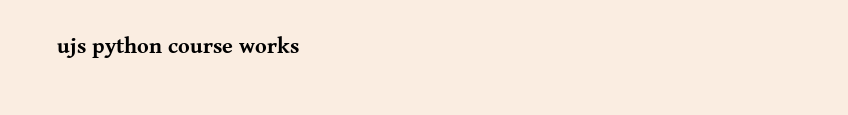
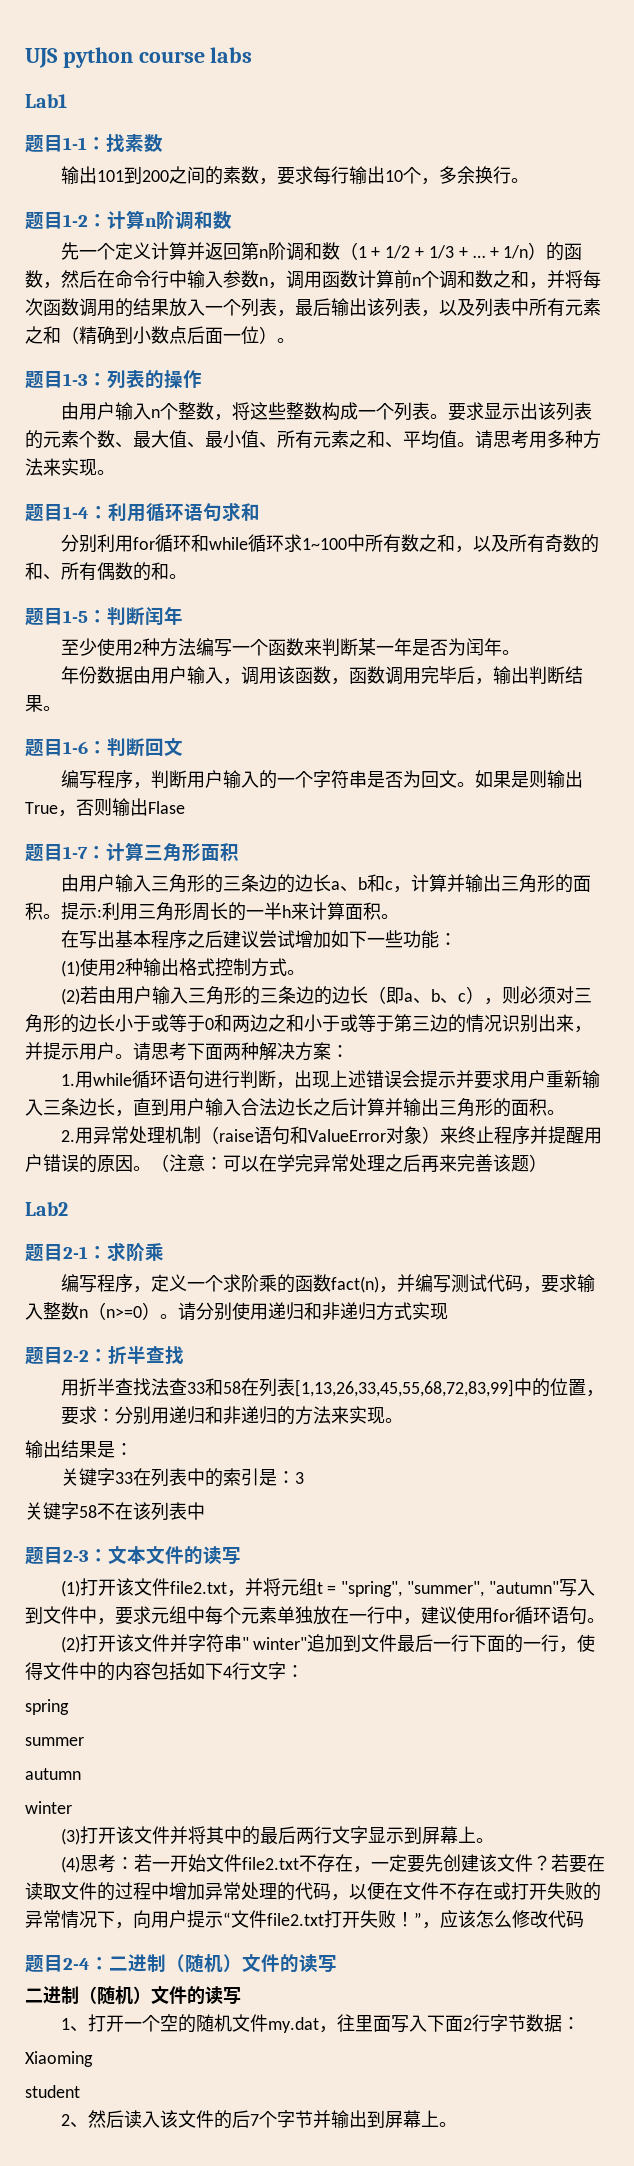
[57,38,86,58] ujs -> [25,48,58,68] UJS
[239,36,299,53] works -> [210,47,253,63] [25,93,67,108] [25,134,163,153] [60,166,529,185] [25,210,232,230] [60,242,583,261] [25,270,601,289] [25,298,601,317] [25,326,295,345] [25,370,202,389] [60,402,592,421] [25,430,601,449] [25,458,115,476] [25,502,260,522] [60,534,599,553] [25,562,187,581] [25,606,183,626] [60,638,520,657] [60,666,583,685] [25,695,61,712] [25,738,183,757] [60,770,583,789] [25,798,185,817] [25,842,239,862] [60,874,591,893] [25,902,399,921] [60,930,457,949] [60,958,305,977] [60,986,592,1005] [25,1014,592,1033] [25,1042,349,1061] [60,1070,600,1089] [25,1098,565,1117] [60,1126,602,1145] [25,1154,547,1173] [25,1201,68,1216] [25,1242,164,1262] [60,1274,595,1293] [25,1302,448,1321] [25,1346,184,1365] [60,1378,604,1397] [60,1406,403,1425] [25,1440,133,1459] [60,1468,304,1487] [25,1502,205,1521] [25,1546,241,1565] [60,1578,596,1597] [25,1606,605,1625] [60,1634,596,1653] [25,1662,304,1681] [25,1699,69,1715] [25,1737,84,1746] [25,1768,81,1780] [25,1801,72,1814] [60,1826,494,1845] [60,1854,605,1873] [25,1882,601,1901] [25,1910,584,1929] [25,1954,337,1973] [25,1986,241,2005] [60,2014,580,2033] [25,2051,93,2067] [25,2085,80,2098] [60,2110,457,2129] labs // Lab1 // 题目1-1：找素数 // 输出101到200之间的素数，要求每行输出10个，多余换行。 // 题目1-2：计算n阶调和数 // 先一个定义计算并返回第n阶调和数（1 + 1/2 + 1/3 + … + 1/n）的函数，然后在命令行中输入参数n，调用函数计算前n个调和数之和，并将每次函数调用的结果放入一个列表，最后输出该列表，以及列表中所有元素之和（精确到小数点后面一位）。 // 题目1-3：列表的操作 // 由用户输入n个整数，将这些整数构成一个列表。要求显示出该列表的元素个数、最大值、最小值、所有元素之和、平均值。请思考用多种方法来实现。 // 题目1-4：利用循环语句求和 // 分别利用for循环和while循环求1~100中所有数之和，以及所有奇数的和、所有偶数的和。 // 题目1-5：判断闰年 // 至少使用2种方法编写一个函数来判断某一年是否为闰年。 // 年份数据由用户输入，调用该函数，函数调用完毕后，输出判断结果。 // 题目1-6：判断回文 // 编写程序，判断用户输入的一个字符串是否为回文。如果是则输出True，否则输出Flase // 题目1-7：计算三角形面积 // 由用户输入三角形的三条边的边长a、b和c，计算并输出三角形的面积。提示:利用三角形周长的一半h来计算面积。 // 在写出基本程序之后建议尝试增加如下一些功能： // (1)使用2种输出格式控制方式。 // (2)若由用户输入三角形的三条边的边长（即a、b、c），则必须对三角形的边长小于或等于0和两边之和小于或等于第三边的情况识别出来，并提示用户。请思考下面两种解决方案： // 1.用while循环语句进行判断，出现上述错误会提示并要求用户重新输入三条边长，直到用户输入合法边长之后计算并输出三角形的面积。 // 2.用异常处理机制（raise语句和ValueError对象）来终止程序并提醒用户错误的原因。（注意：可以在学完异常处理之后再来完善该题） // Lab2 // 题目2-1：求阶乘 // 编写程序，定义一个求阶乘的函数fact(n)，并编写测试代码，要求输入整数n（n>=0）。请分别使用递归和非递归方式实现 // 题目2-2：折半查找 // 用折半查找法查33和58在列表[1,13,26,33,45,55,68,72,83,99]中的位置， // 要求：分别用递归和非递归的方法来实现。 // 输出结果是： // 关键字33在列表中的索引是：3 // 关键字58不在该列表中 // 题目2-3：文本文件的读写 // (1)打开该文件file2.txt，并将元组t = "spring", "summer", "autumn"写入到文件中，要求元组中每个元素单独放在一行中，建议使用for循环语句。 // (2)打开该文件并字符串" winter"追加到文件最后一行下面的一行，使得文件中的内容包括如下4行文字： // spring // summer // autumn // winter // (3)打开该文件并将其中的最后两行文字显示到屏幕上。 // (4)思考：若一开始文件file2.txt不存在，一定要先创建该文件？若要在读取文件的过程中增加异常处理的代码，以便在文件不存在或打开失败的异常情况下，向用户提示“文件file2.txt打开失败！”，应该怎么修改代码 // 题目2-4：二进制（随机）文件的读写 // 二进制（随机）文件的读写 // 1、打开一个空的随机文件my.dat，往里面写入下面2行字节数据： // Xiaoming // student // 2、然后读入该文件的后7个字节并输出到屏幕上。

